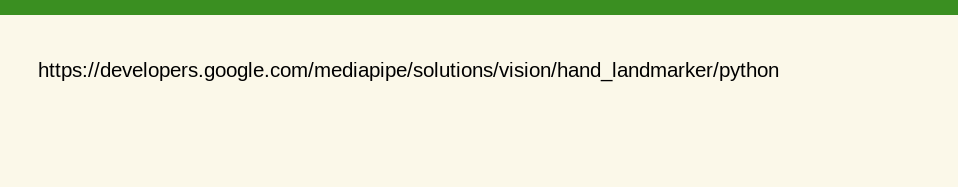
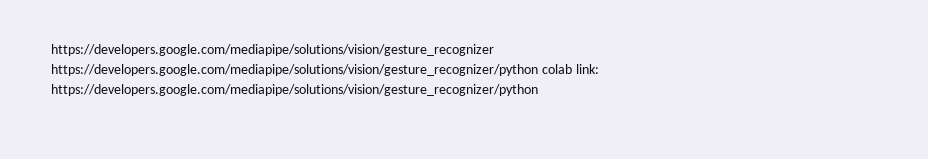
[38,62,779,82] https://developers.google.com/mediapipe/solutions/vision/hand_landmarker/python -> [51,44,494,56] [51,64,599,76] [51,84,538,96] https://developers.google.com/mediapipe/solutions/vision/gesture_recognizer https://developers.google.com/mediapipe/solutions/vision/gesture_recognizer/python colab link: https://developers.google.com/mediapipe/solutions/vision/gesture_recognizer/python

